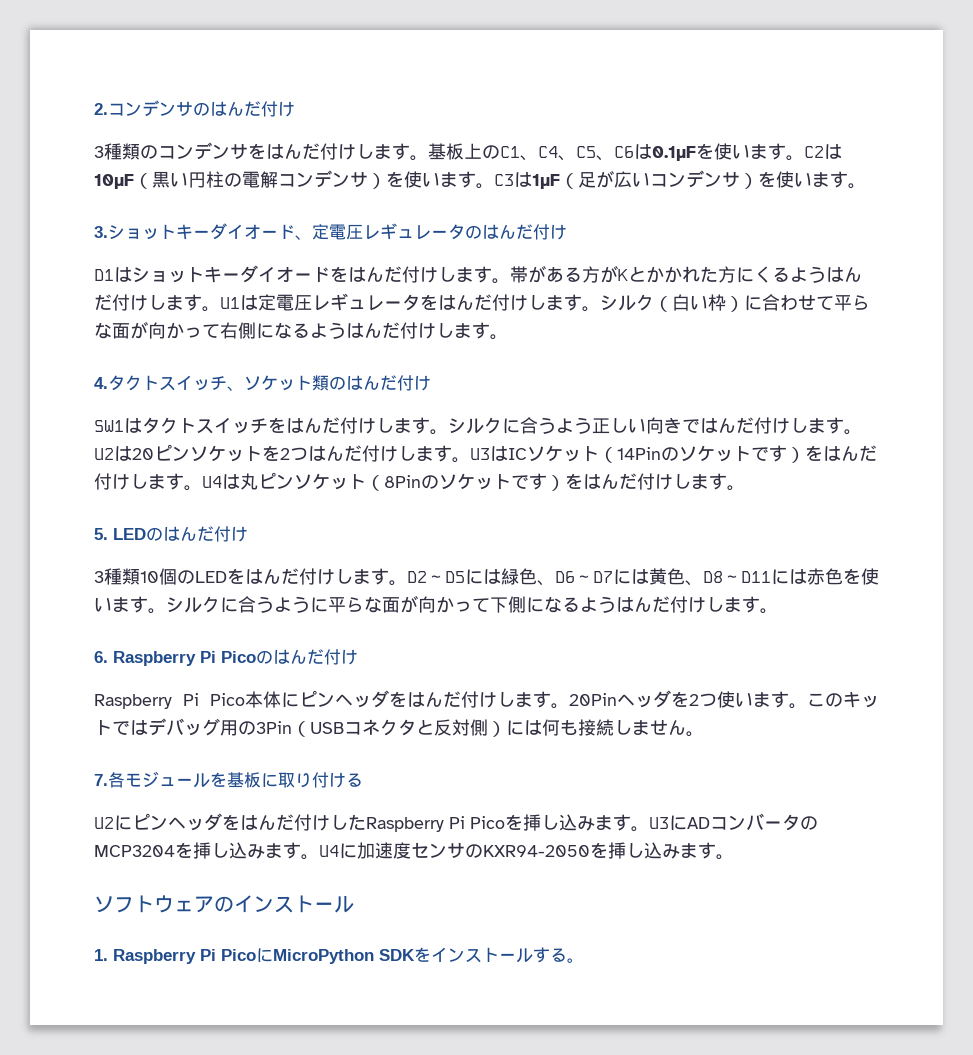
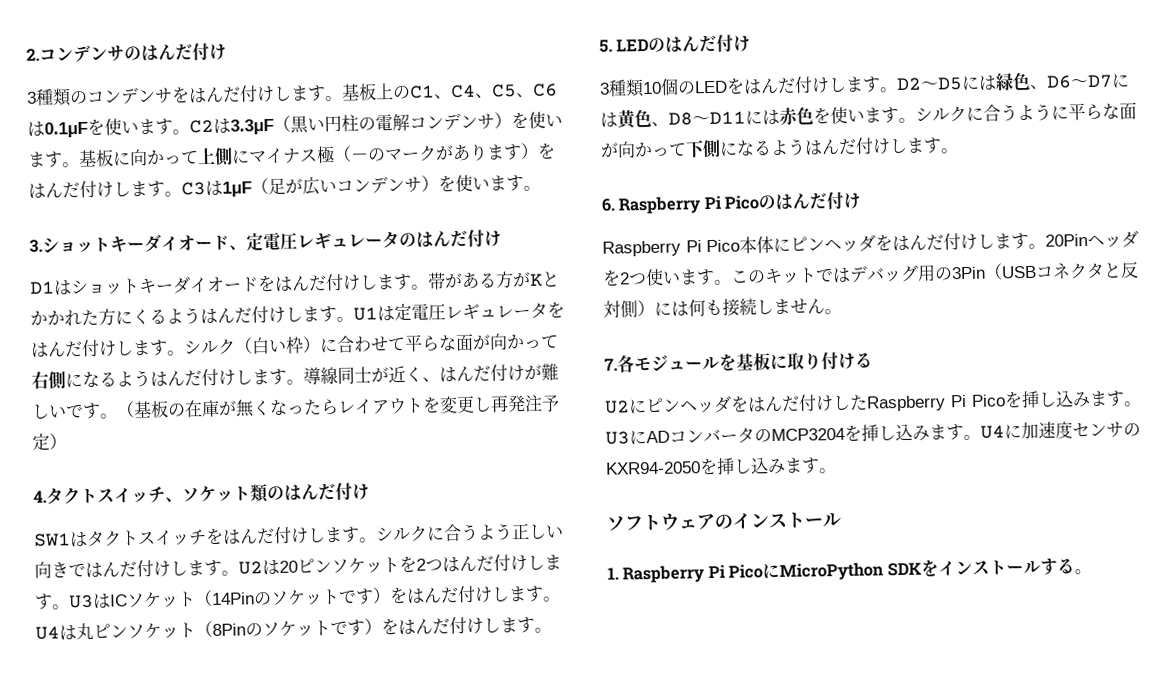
[94,174,134,189] 10μF -> [230,118,274,135] 3.3μF
(494, 186) none -> [78,142,556,168] [28,180,182,199] 基板に向かって上側にマイナス極（－のマークがあります）をはんだ付けします。
(508, 337) none -> [303,363,559,385] [31,394,560,419] [32,433,67,451] 導線同士が近く、はんだ付けが難しいです。（基板の在庫が無くなったらレイアウトを変更し再発注予定）

